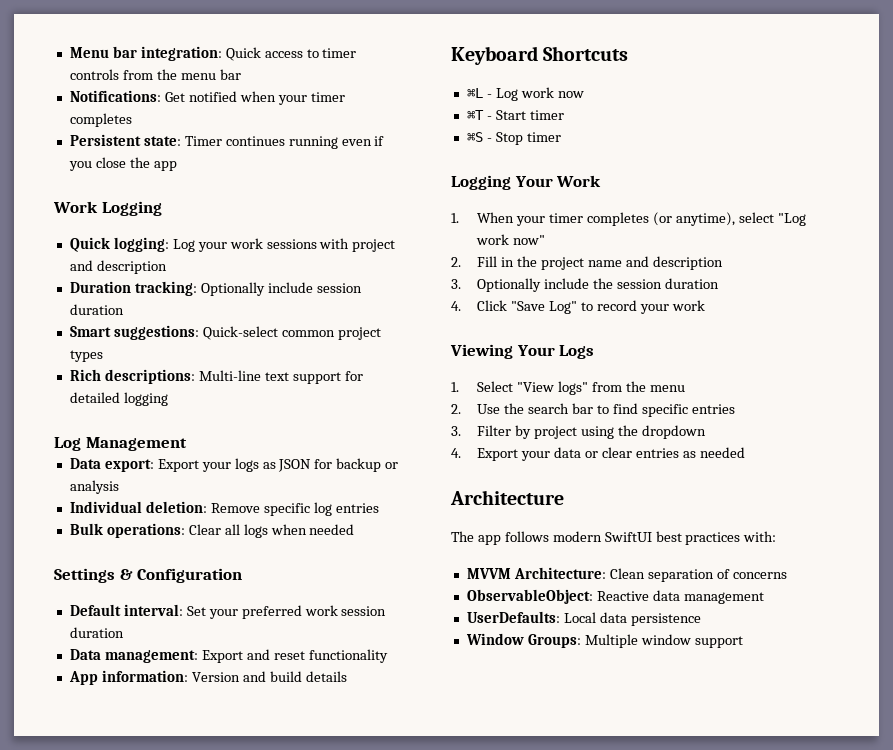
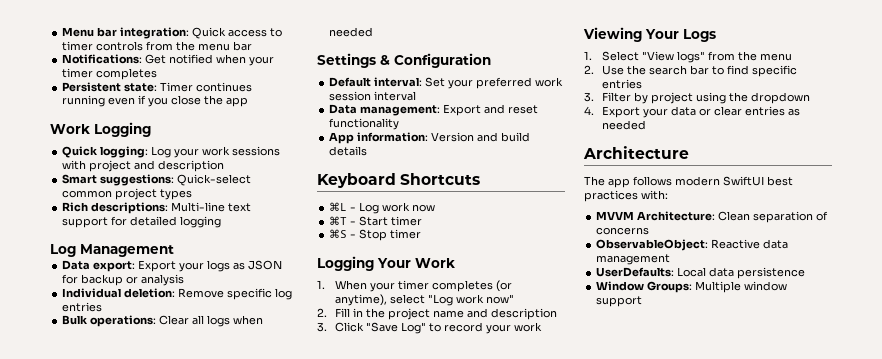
[69,281,362,296] [69,304,124,315] // Duration tracking: Optionally include session duration -> (225, 166) none
[69,627,124,638] duration -> [374,91,417,101] interval
[477,278,720,292] [451,301,461,311] Optionally include the session duration // 4. -> (327, 327) none

